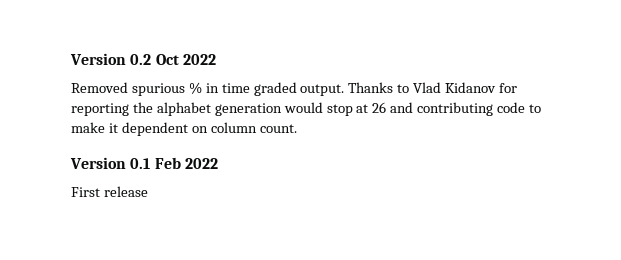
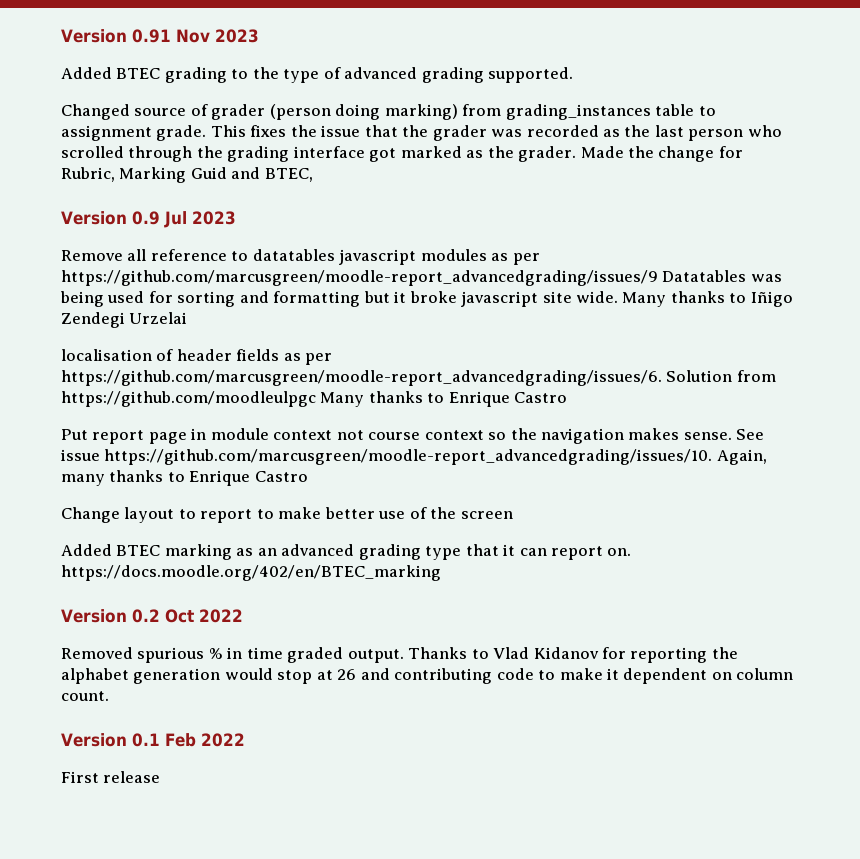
[70,53,126,65] Version -> [61,29,259,43] [61,67,574,83] [61,104,716,120] [61,125,782,141] [61,146,743,162] [61,167,313,183] [61,211,236,228] [61,249,540,265] [61,270,782,286] [60,291,793,307] [61,312,188,328] [61,349,333,365] [61,370,776,386] [61,391,568,407] [61,428,765,444] [61,449,767,465] [61,470,308,486] [61,507,513,523] [61,544,632,560] [61,565,441,581] [61,609,127,623] Version 0.91 Nov 2023 // Added BTEC grading to the type of advanced grading supported. // Changed source of grader (person doing marking) from grading_instances table to assignment grade. This fixes the issue that the grader was recorded as the last person who scrolled through the grading interface got marked as the grader. Made the change for Rubric, Marking Guid and BTEC, // Version 0.9 Jul 2023 // Remove all reference to datatables javascript modules as per https://github.com/marcusgreen/moodle-report_advancedgrading/issues/9 Datatables was being used for sorting and formatting but it broke javascript site wide. Many thanks to Iñigo Zendegi Urzelai // localisation of header fields as per https://github.com/marcusgreen/moodle-report_advancedgrading/issues/6. Solution from https://github.com/moodleulpgc Many thanks to Enrique Castro // Put report page in module context not course context so the navigation makes sense. See issue https://github.com/marcusgreen/moodle-report_advancedgrading/issues/10. Again, many thanks to Enrique Castro // Change layout to report to make better use of the screen // Added BTEC marking as an advanced grading type that it can report on. https://docs.moodle.org/402/en/BTEC_marking // Version

